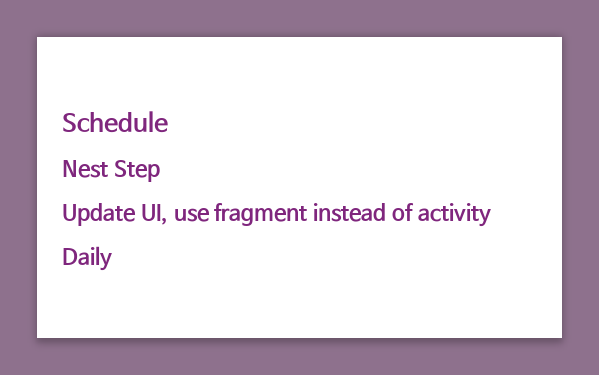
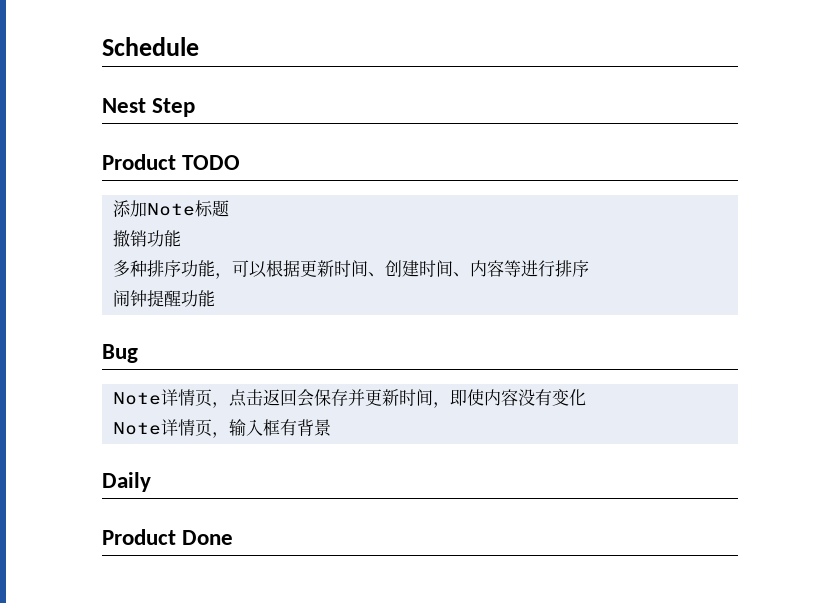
[62,203,491,227] Update UI, use fragment instead of activity -> [102,154,241,170] [113,200,230,217] [113,230,182,247] [113,260,590,279] [113,290,216,307] [102,344,138,363] [113,389,587,408] [113,419,332,438] Product TODO // 添加Note标题 // 撤销功能 // 多种排序功能，可以根据更新时间、创建时间、内容等进行排序 // 闹钟提醒功能 // Bug // Note详情页，点击返回会保存并更新时间，即使内容没有变化 // Note详情页，输入框有背景
(112, 258) none -> [102,529,234,545] // Product Done

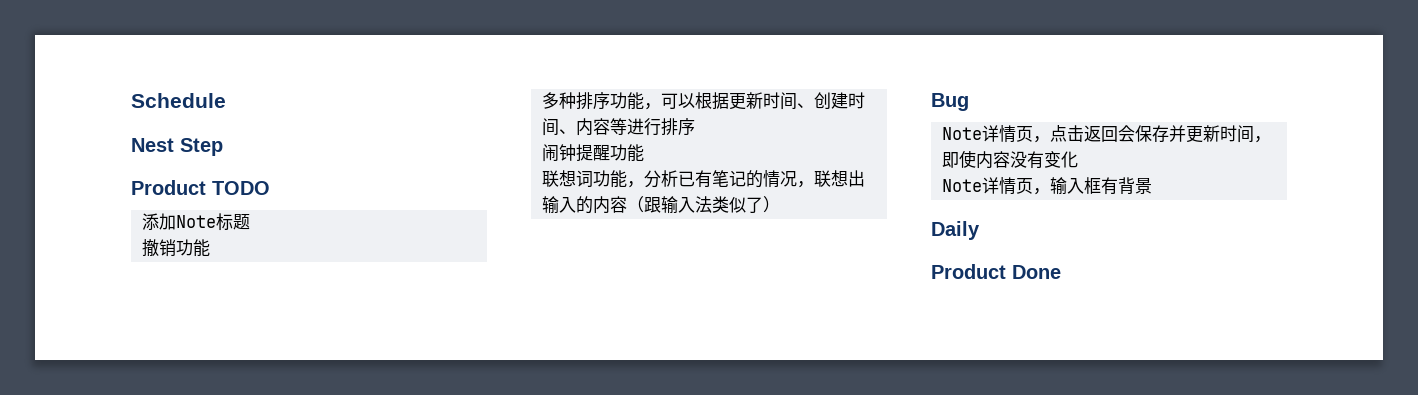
(216, 298) none -> [541,170,865,188] [541,196,780,214] // 联想词功能，分析已有笔记的情况，联想出输入的内容（跟输入法类似了）

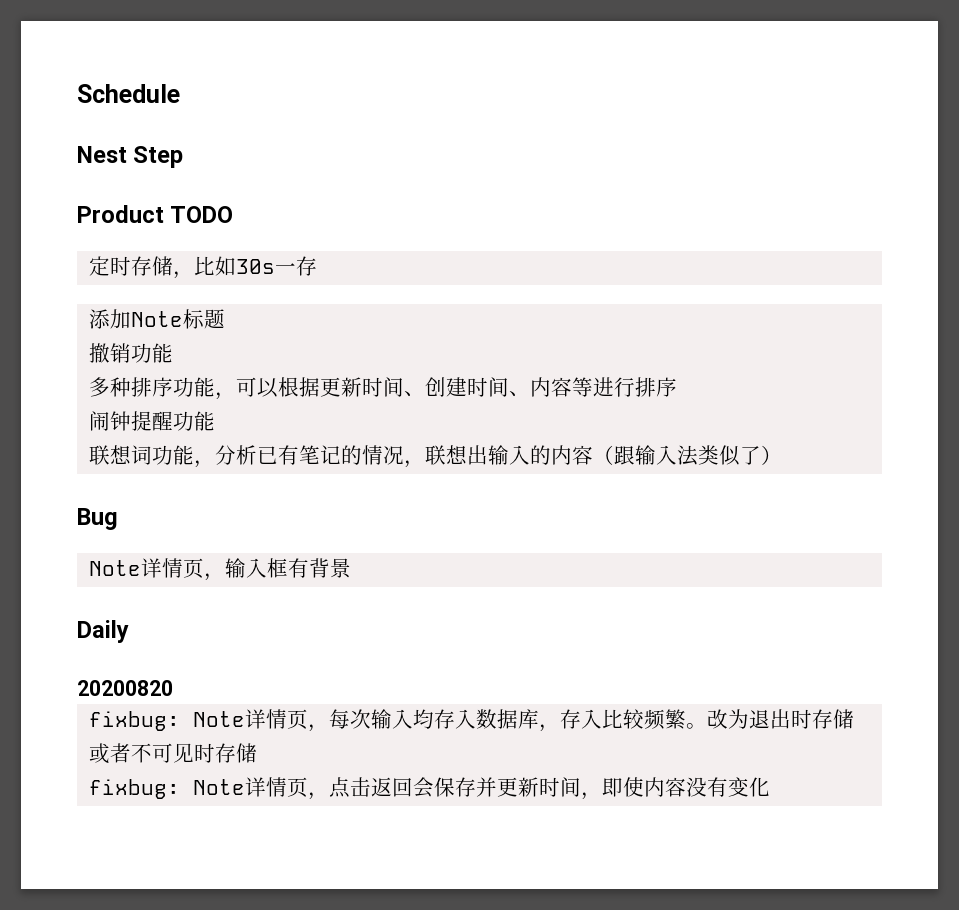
(270, 188) none -> [89,256,317,279] // 定时存储，比如30s一存
(1050, 139) none -> [225,558,351,578] [77,620,129,643] [77,680,173,696] [89,709,854,732] [89,743,257,764] [89,777,329,800] 输入框有背景 // Daily // 20200820 // fixbug: Note详情页，每次输入均存入数据库，存入比较频繁。改为退出时存储或者不可见时存储 // fixbug: Note详情页，
[941,177,1152,195] [931,221,980,240] [931,264,1061,279] // Note详情页，输入框有背景 // Daily // Product Done -> (770, 787) none

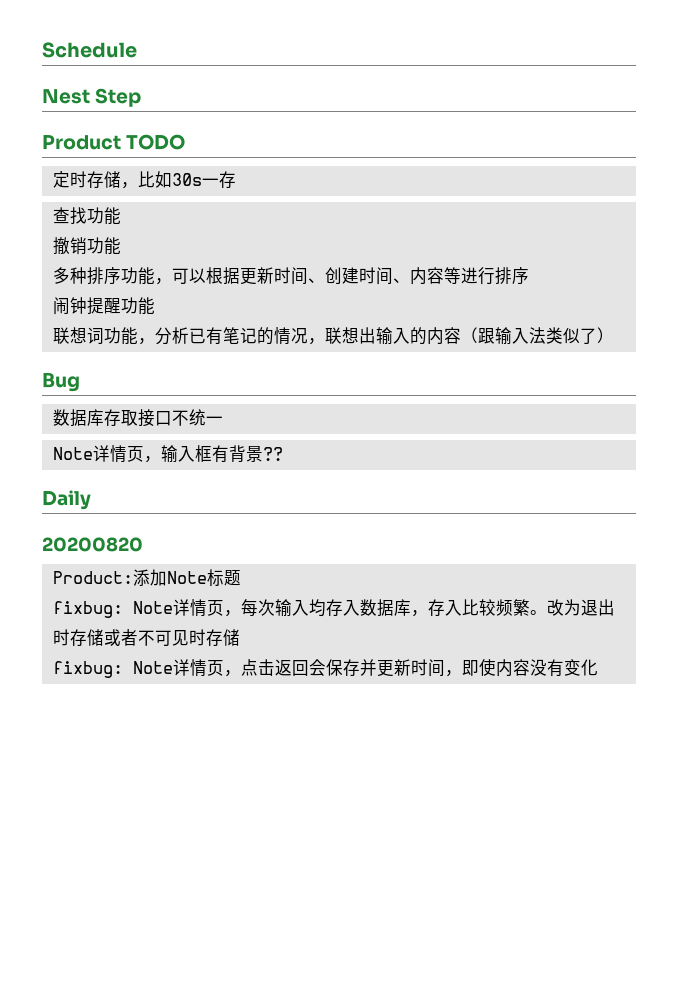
[89,309,225,329] 添加Note标题 -> [52,207,121,225] 查找功能
(118, 519) none -> [52,409,223,427] // 数据库存取接口不统一
(351, 568) none -> [262,447,283,461] ??
(173, 688) none -> [52,569,241,587] // Product:添加Note标题

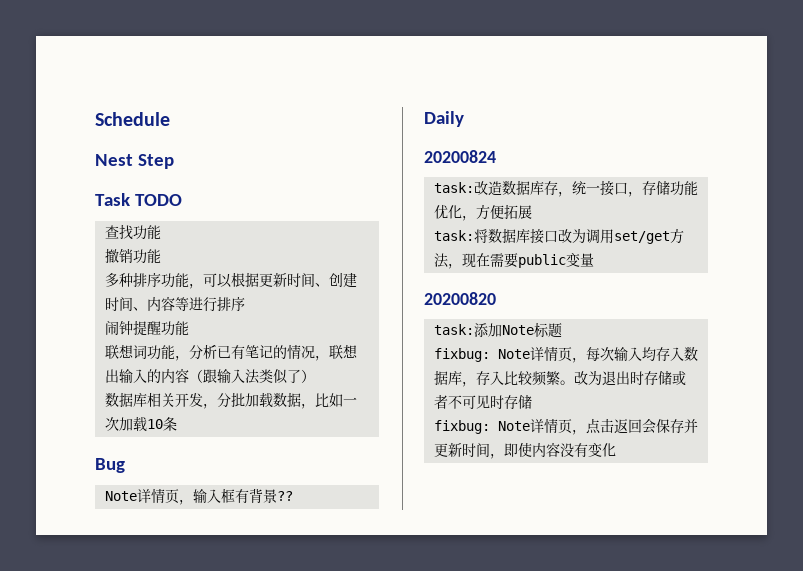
[42,135,121,150] Product -> [95,193,130,206] Task
[52,171,236,189] // 定时存储，比如30s一存 -> (182, 200) none
[42,373,80,392] [52,409,223,427] // Bug // 数据库存取接口不统一 -> [104,392,357,409] [104,416,177,432] [95,458,125,473] // 数据库相关开发，分批加载数据，比如一次加载10条 // Bug
(91, 500) none -> [424,150,496,163] [433,180,698,197] [433,204,532,221] [433,228,684,244] [433,252,594,269] // 20200824 // task:改造数据库存，统一接口，存储功能优化，方便拓展 // task:将数据库接口改为调用set/get方法，现在需要public变量
[52,571,133,584] Product: -> [433,324,474,335] task:

